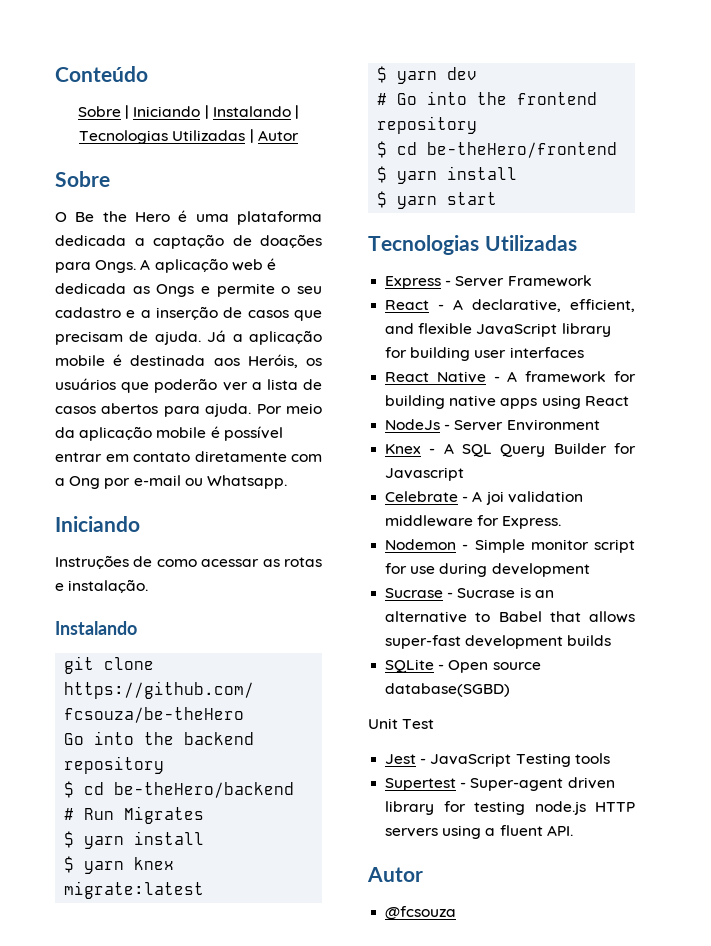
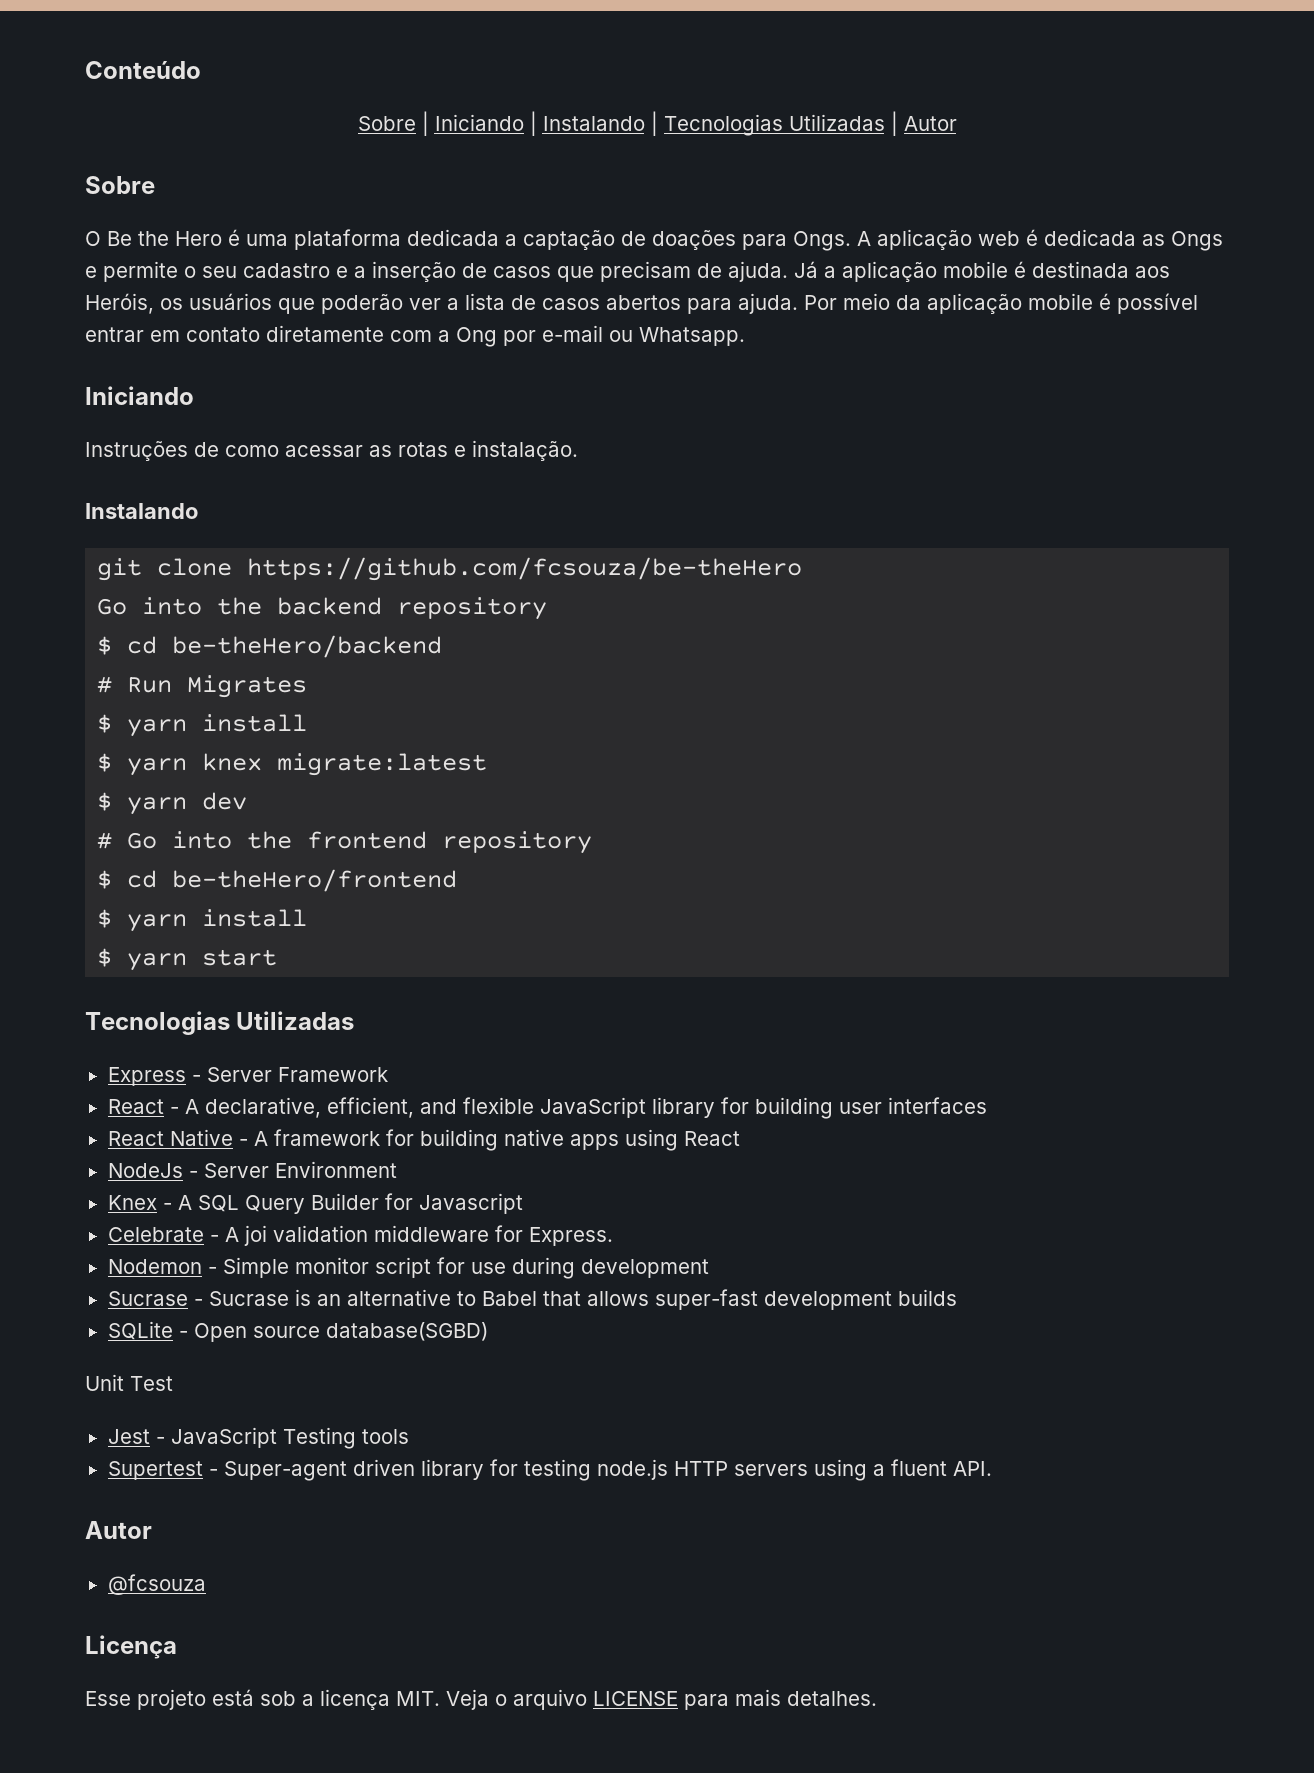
(457, 913) none -> [85,1635,177,1659] [85,1689,877,1710] // Licença // Esse projeto está sob a licença MIT. Veja o arquivo LICENSE para mais detalhes.

